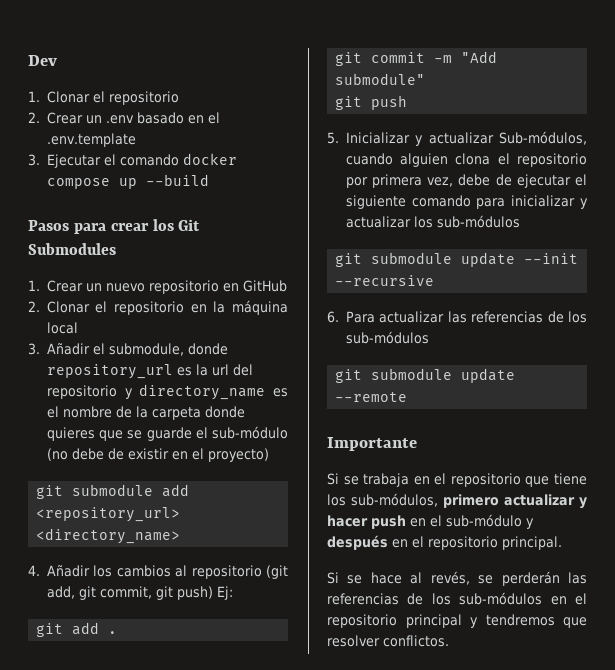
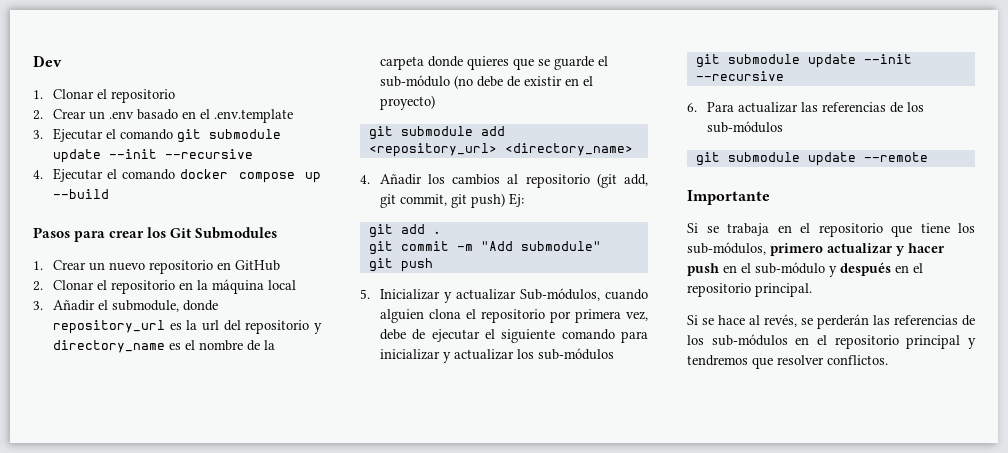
(179, 160) none -> [176,129,281,143] [52,149,253,163] [33,168,176,182] git submodule update --init --recursive // 4. Ejecutar el comando

